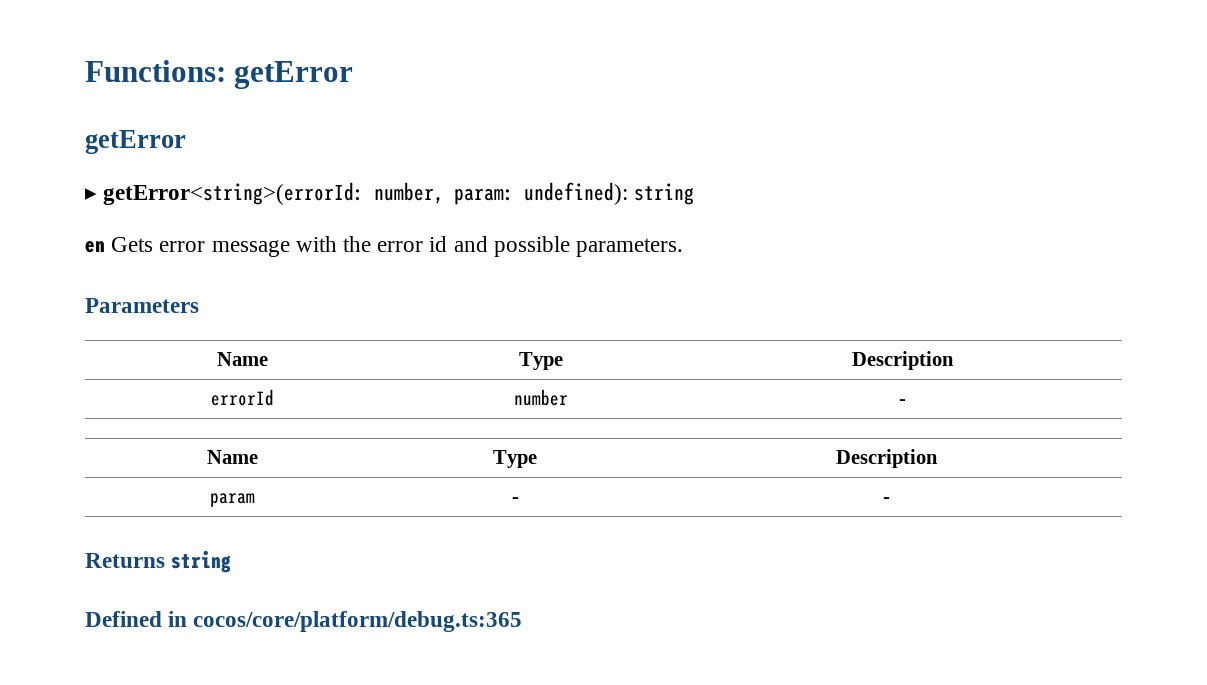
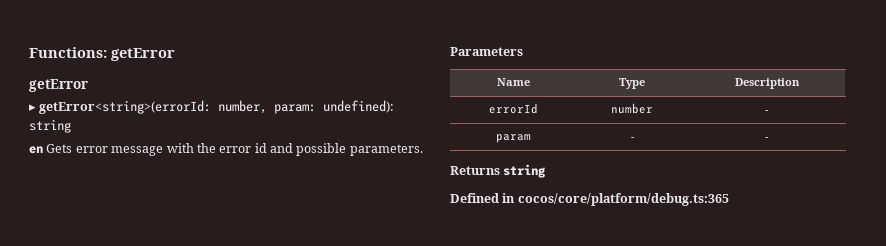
[207,450,258,464] [493,450,537,468] [835,449,938,468] // Name | Type | Description -> (769, 111) none

